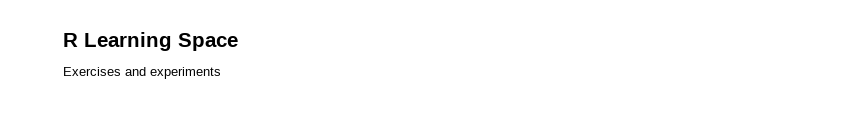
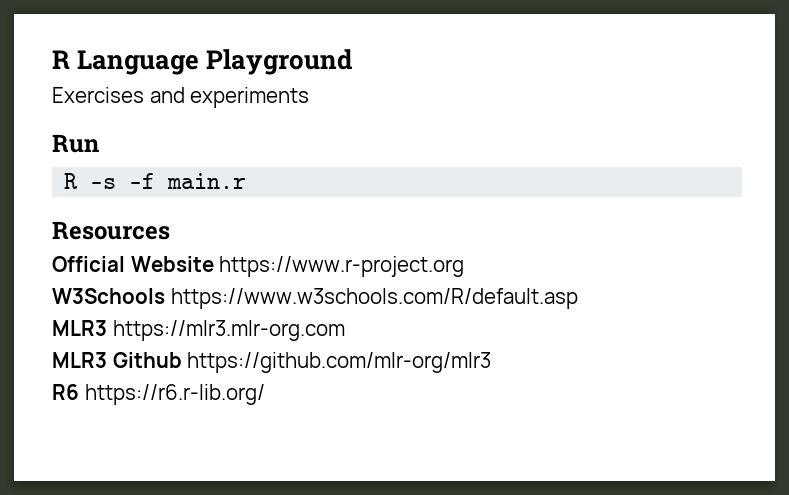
[63,32,238,51] R Learning Space -> [52,49,353,75] R Language Playground
(221, 73) none -> [52,134,99,153] [64,173,247,189] [52,221,170,240] [52,256,465,277] [52,288,578,309] [52,320,345,341] [52,352,492,373] [52,384,265,405] // Run // R -s -f main.r // Resources // Official Website https://www.r-project.org // W3Schools https://www.w3schools.com/R/default.asp // MLR3 https://mlr3.mlr-org.com // MLR3 Github https://github.com/mlr-org/mlr3 // R6 https://r6.r-lib.org/

